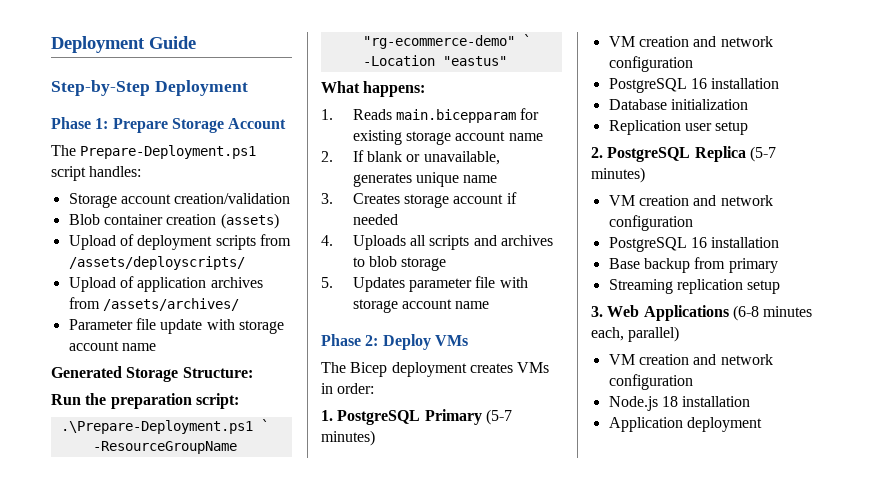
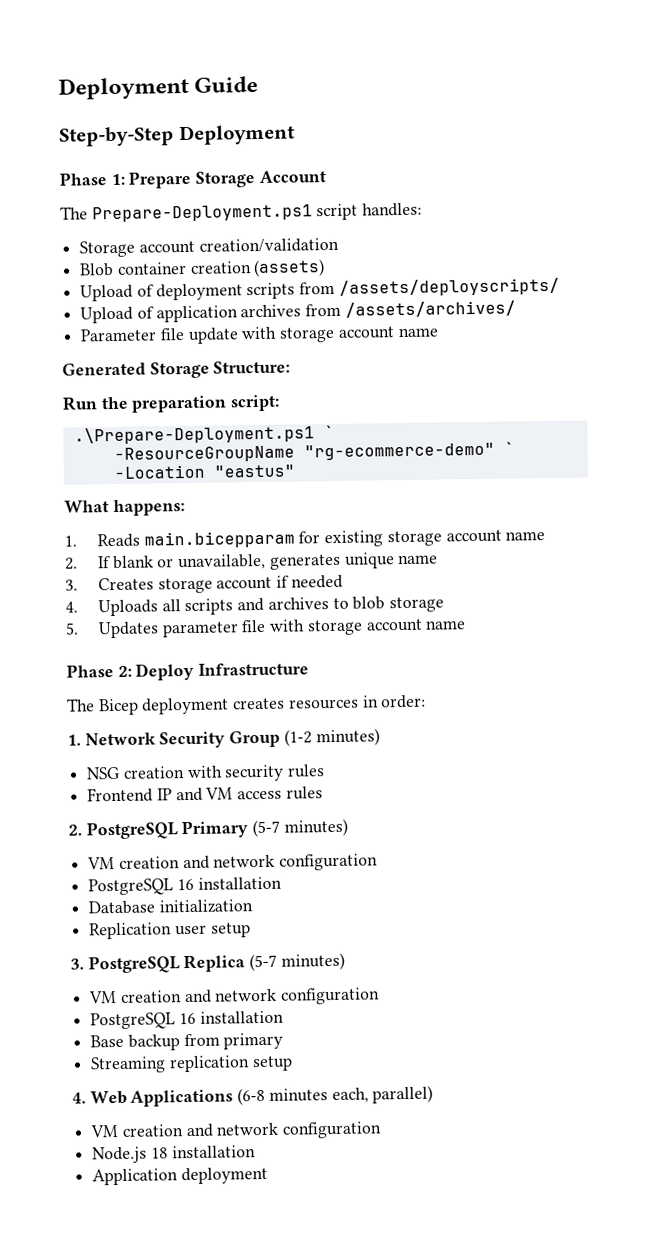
[434,335,468,346] VMs -> [198,662,310,676] Infrastructure
[517,362,550,373] VMs -> [288,698,359,710] resources
(333, 415) none -> [84,728,380,749] [86,764,326,782] [87,786,323,803] [68,824,82,836] Network Security Group (1-2 minutes) // NSG creation with security rules // Frontend IP and VM access rules // 2.
[591,147,603,158] 2. -> [70,958,84,970] 3.
[591,306,603,317] 3. -> [72,1092,86,1104] 4.

